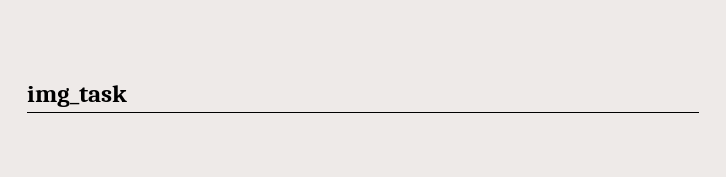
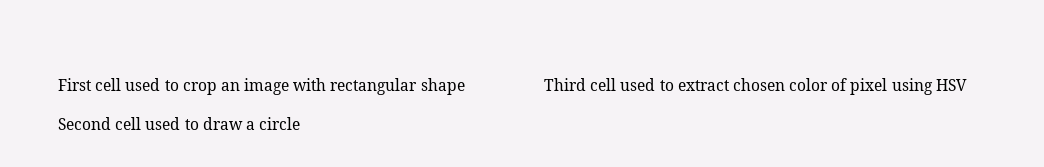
[27,85,127,107] img_task -> [58,78,465,95] [58,117,301,130] [544,78,967,95] First cell used to crop an image with rectangular shape // Second cell used to draw a circle // Third cell used to extract chosen color of pixel using HSV

